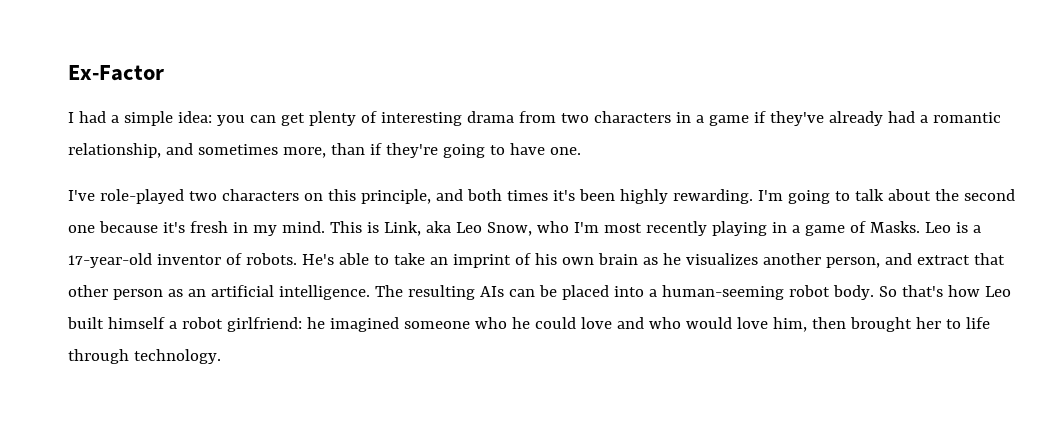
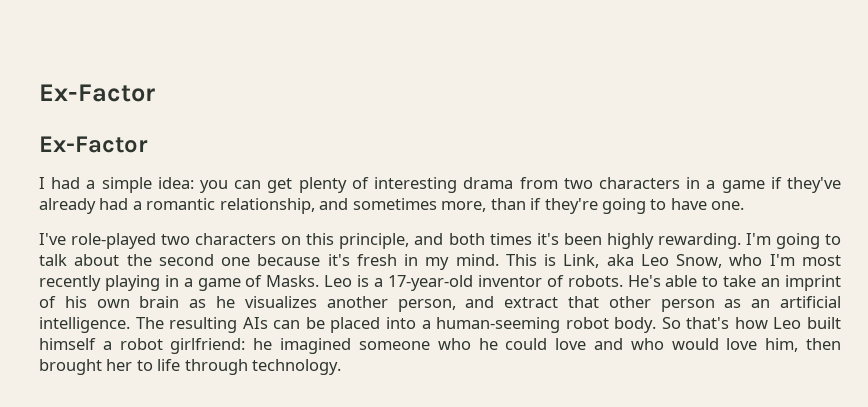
[68,65,164,81] Ex-Factor -> [39,84,155,102] [39,136,148,153] Ex-Factor // Ex-Factor

